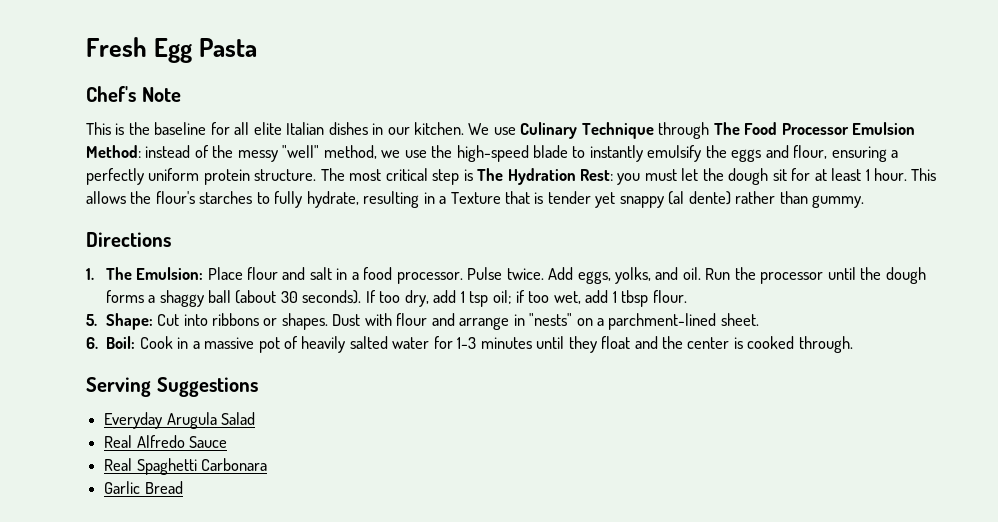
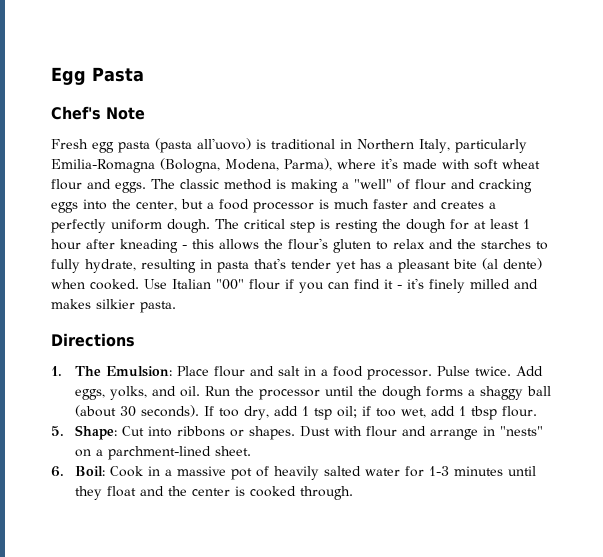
[86,37,147,57] Fresh -> (51, 76) none
[86,122,916,139] [86,145,899,162] [86,168,787,185] This is the baseline for all elite Italian dishes in our kitchen. We use Culinary Technique through The Food Processor Emulsion Method: instead of the messy "well" method, we use the high-speed blade to instantly emulsify the eggs and flour, ensuring a perfectly uniform protein structure. The most critical step is The Hydration Rest: you must let the dough sit -> [51,138,527,153] [51,158,540,173] [51,179,532,193] [51,199,496,213] [51,219,446,233] Fresh egg pasta (pasta all'uovo) is traditional in Northern Italy, particularly Emilia-Romagna (Bologna, Modena, Parma), where it's made with soft wheat flour and eggs. The classic method is making a "well" of flour and cracking eggs into the center, but a food processor is much faster and creates a perfectly uniform dough. The critical step is resting the dough
[874,168,937,181] [86,191,195,204] hour. This allows the flour's -> [51,238,476,253] hour after kneading - this allows the flour's gluten to relax and the
[439,191,865,208] a Texture that is tender yet snappy (al dente) rather than gummy. -> [217,258,542,273] [51,278,538,293] [51,299,176,313] pasta that's tender yet has a pleasant bite (al dente) when cooked. Use Italian "00" flour if you can find it - it's finely milled and makes silkier pasta.
[86,377,258,397] [104,412,256,429] [104,435,228,448] [104,458,268,475] [104,481,183,494] // Serving Suggestions // Everyday Arugula Salad // Real Alfredo Sauce // Real Spaghetti Carbonara // Garlic Bread -> (354, 493) none

